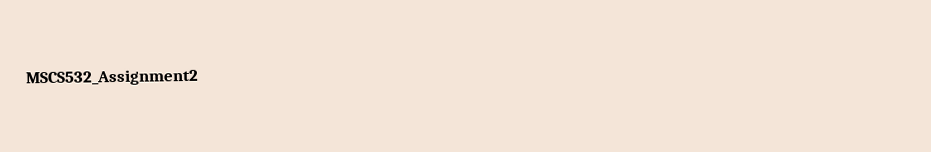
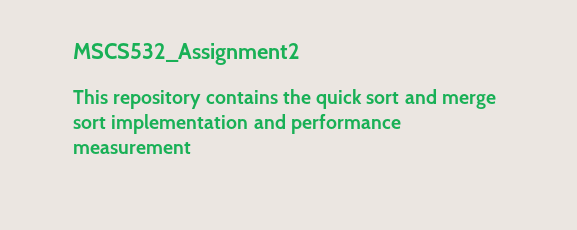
(199, 77) none -> [73,89,496,109] [73,114,401,134] [73,142,191,154] // This repository contains the quick sort and merge sort implementation and performance measurement

